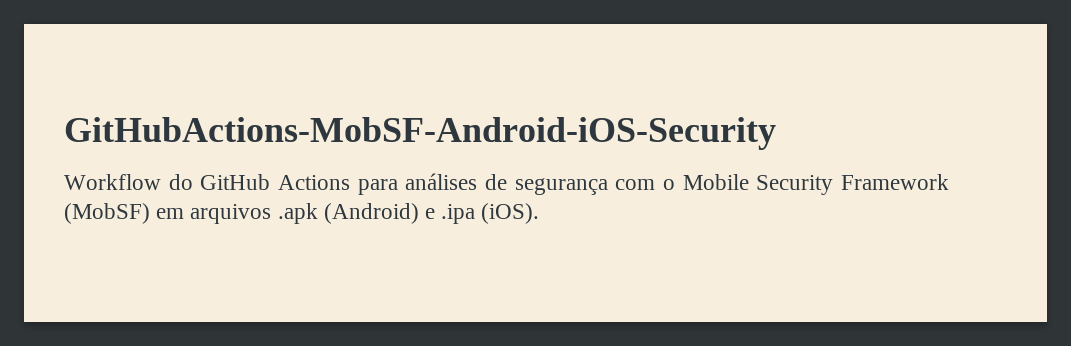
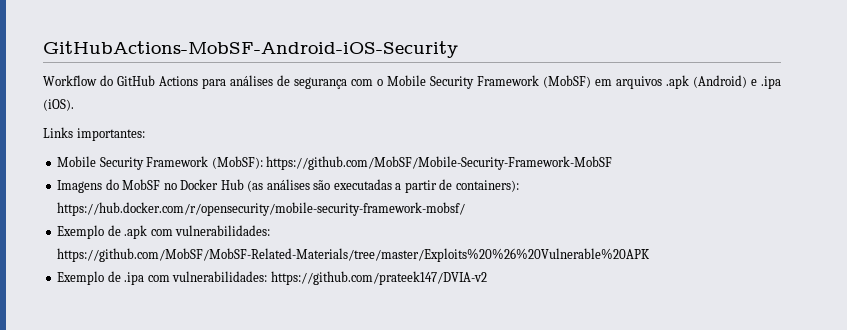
(540, 213) none -> [43,127,145,141] [57,156,613,170] [57,179,519,193] [57,202,466,216] [57,225,271,239] [57,248,651,262] [57,271,487,285] // Links importantes: // Mobile Security Framework (MobSF): https://github.com/MobSF/Mobile-Security-Framework-MobSF // Imagens do MobSF no Docker Hub (as análises são executadas a partir de containers): https://hub.docker.com/r/opensecurity/mobile-security-framework-mobsf/ // Exemplo de .apk com vulnerabilidades: https://github.com/MobSF/MobSF-Related-Materials/tree/master/Exploits%20%26%20Vulnerable%20APK // Exemplo de .ipa com vulnerabilidades: https://github.com/prateek147/DVIA-v2

